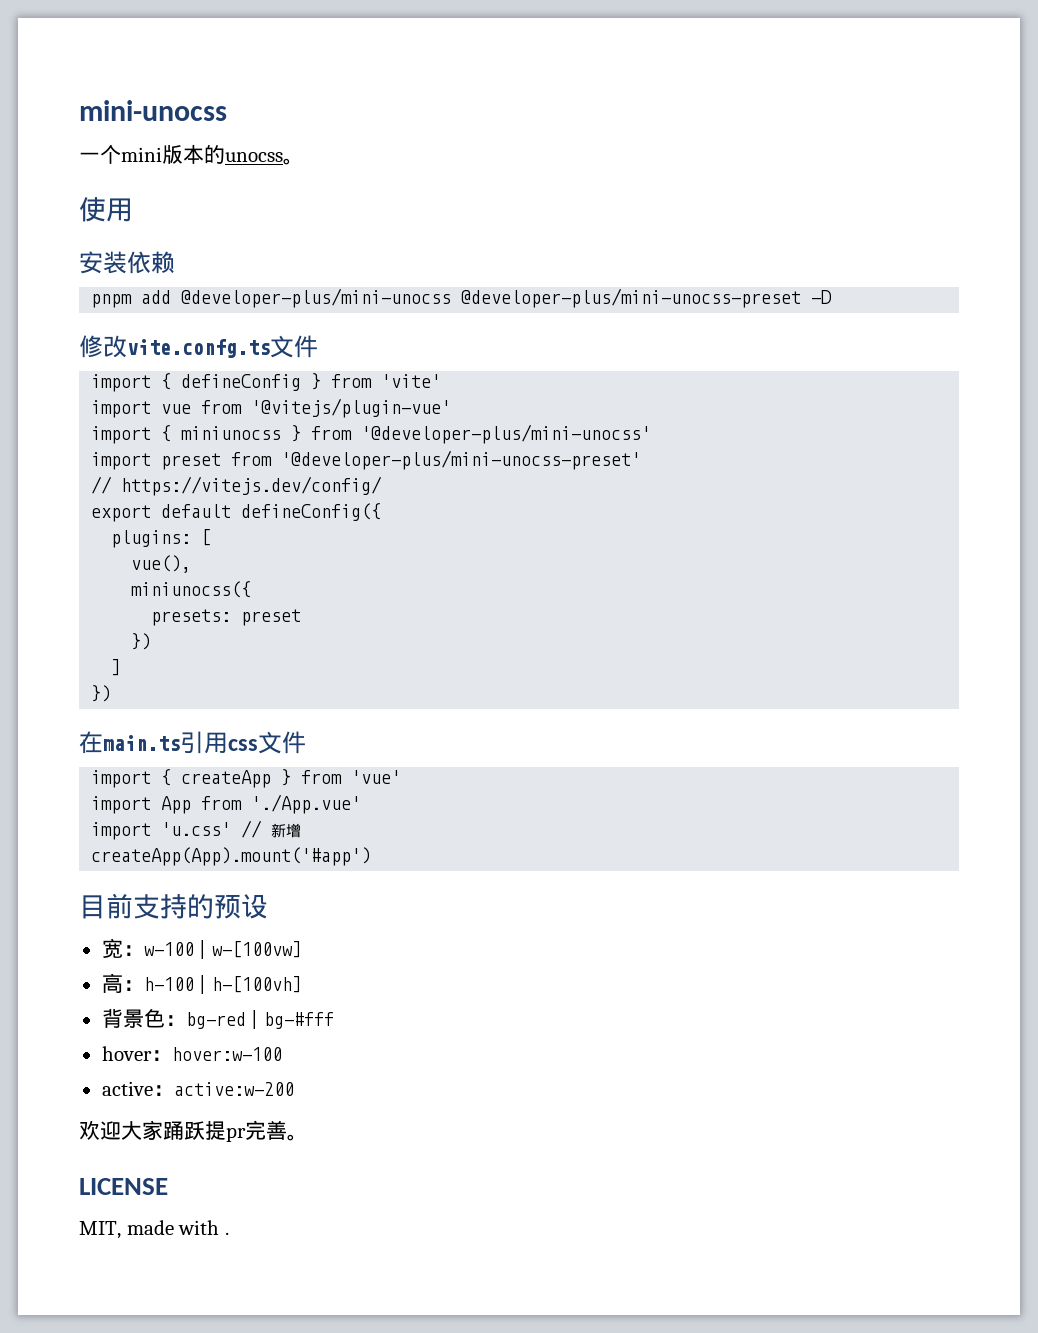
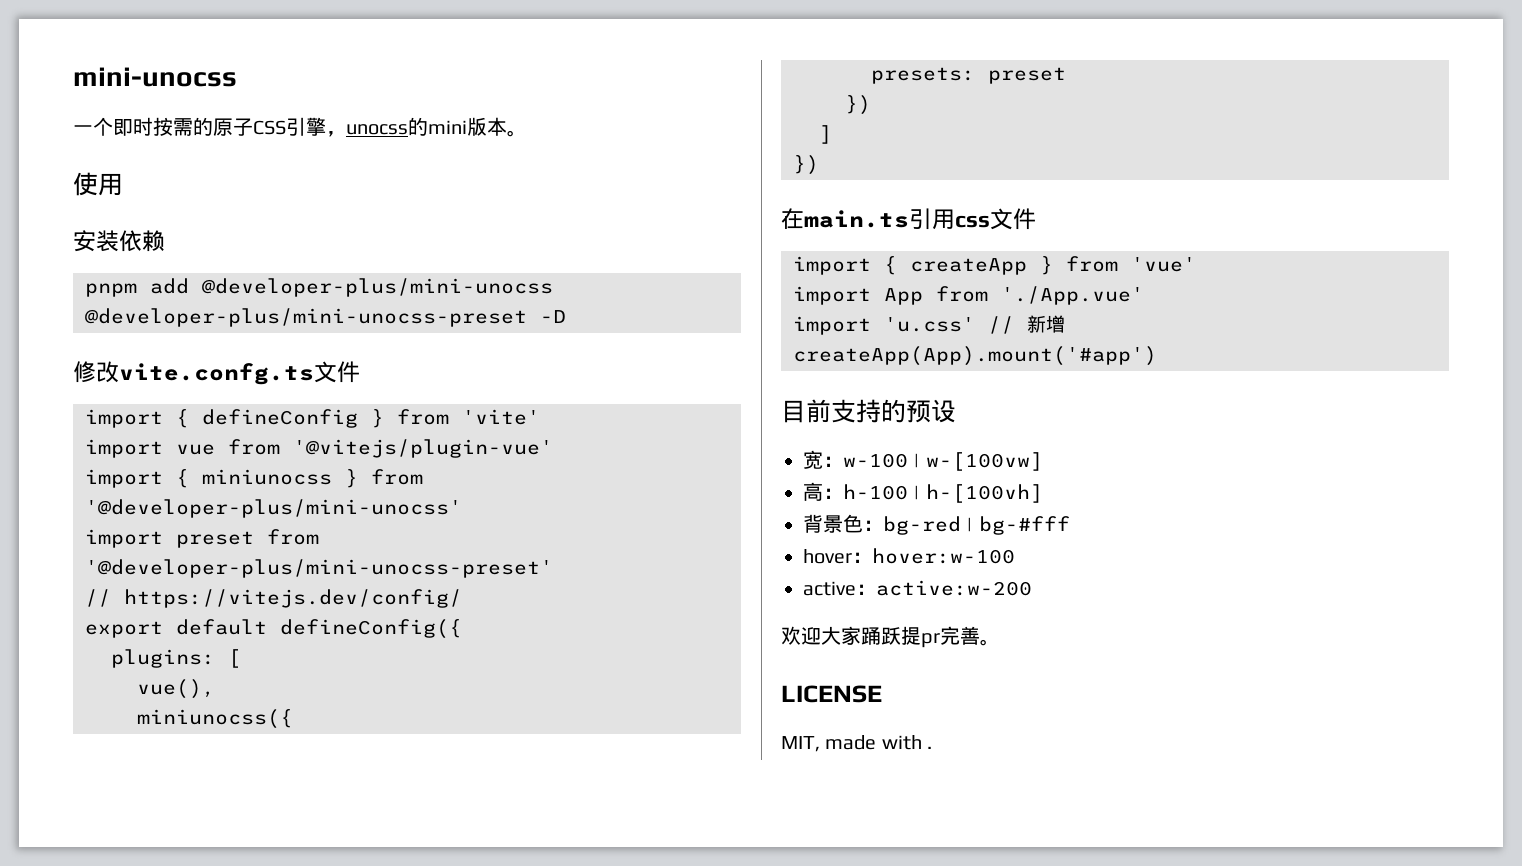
(121, 154) none -> [113,117,428,137] 即时按需的原子CSS引擎，unocss的
[204,145,283,164] 的unocss -> (507, 126) none

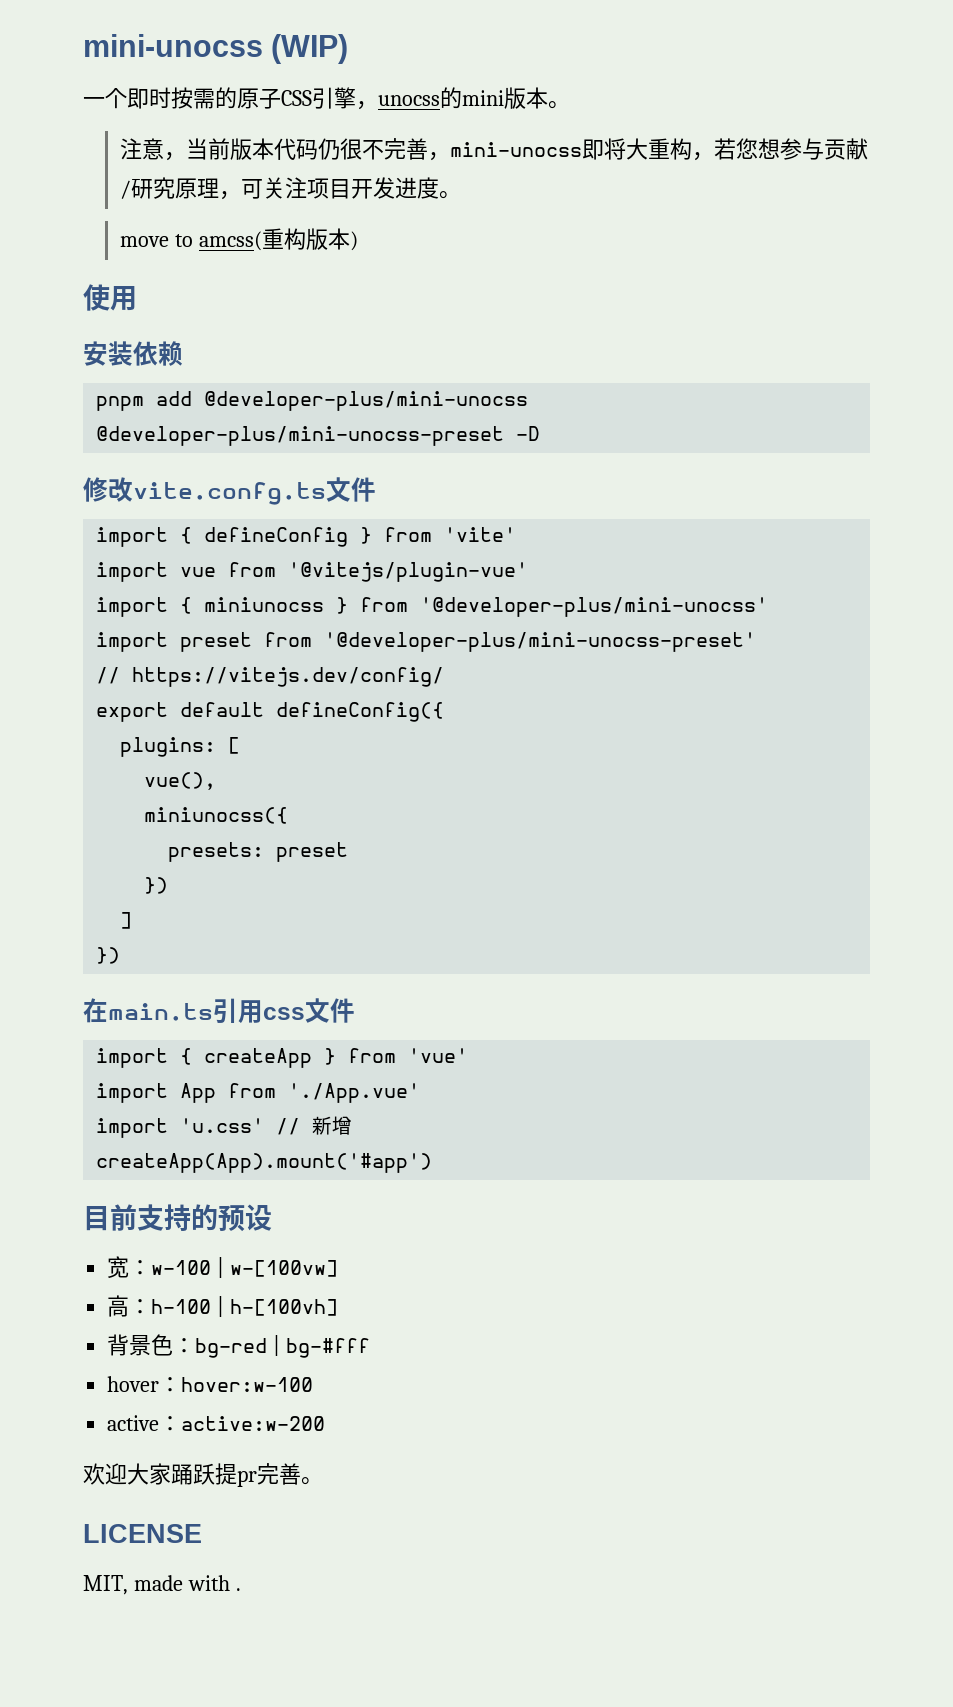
[73,67,237,87] mini-unocss -> [83,34,349,64] mini-unocss (WIP)
(527, 133) none -> [120,138,869,161] [120,177,462,200] [120,228,359,251] // 注意，当前版本代码仍很不完善，mini-unocss即将大重构，若您想参与贡献/研究原理，可关注项目开发进度。 // move to amcss(重构版本)

